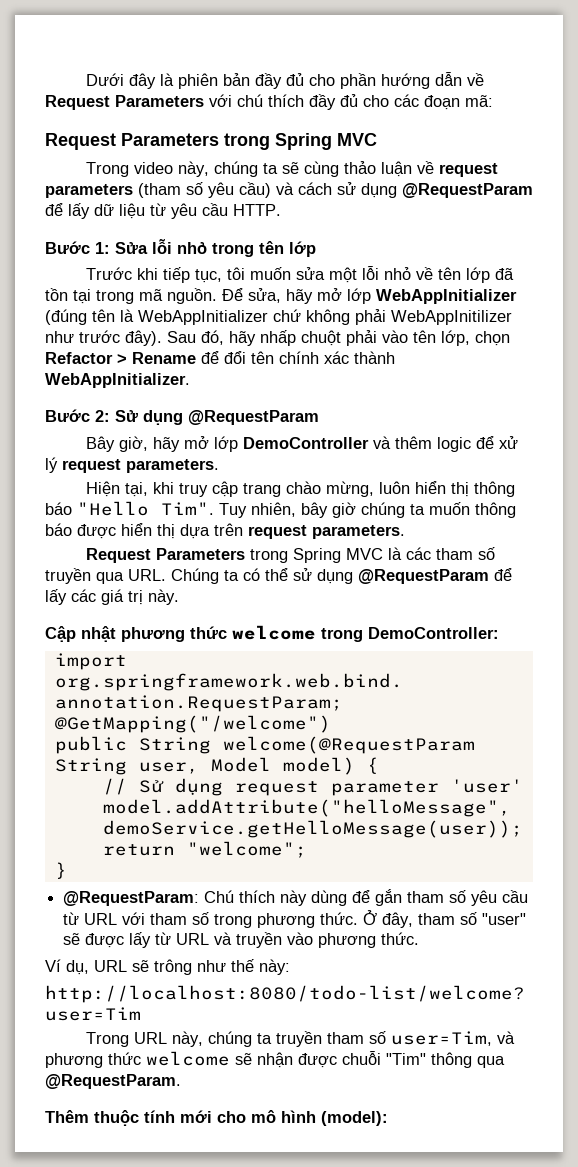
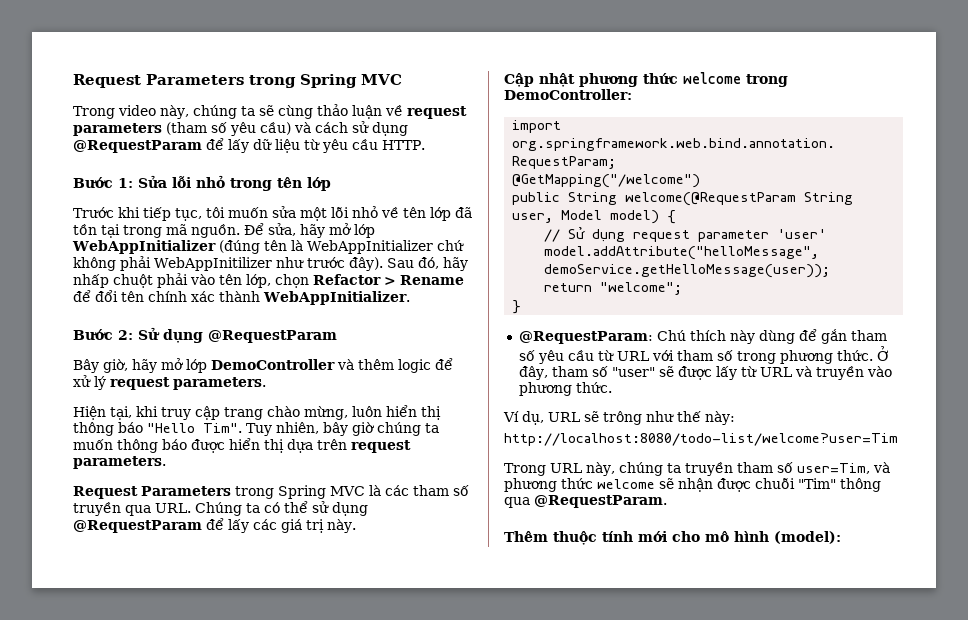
[85,72,484,89] [45,94,493,110] Dưới đây là phiên bản đầy đủ cho phần hướng dẫn về Request Parameters với chú thích đầy đủ cho các đoạn mã: // -> (73, 81) none

